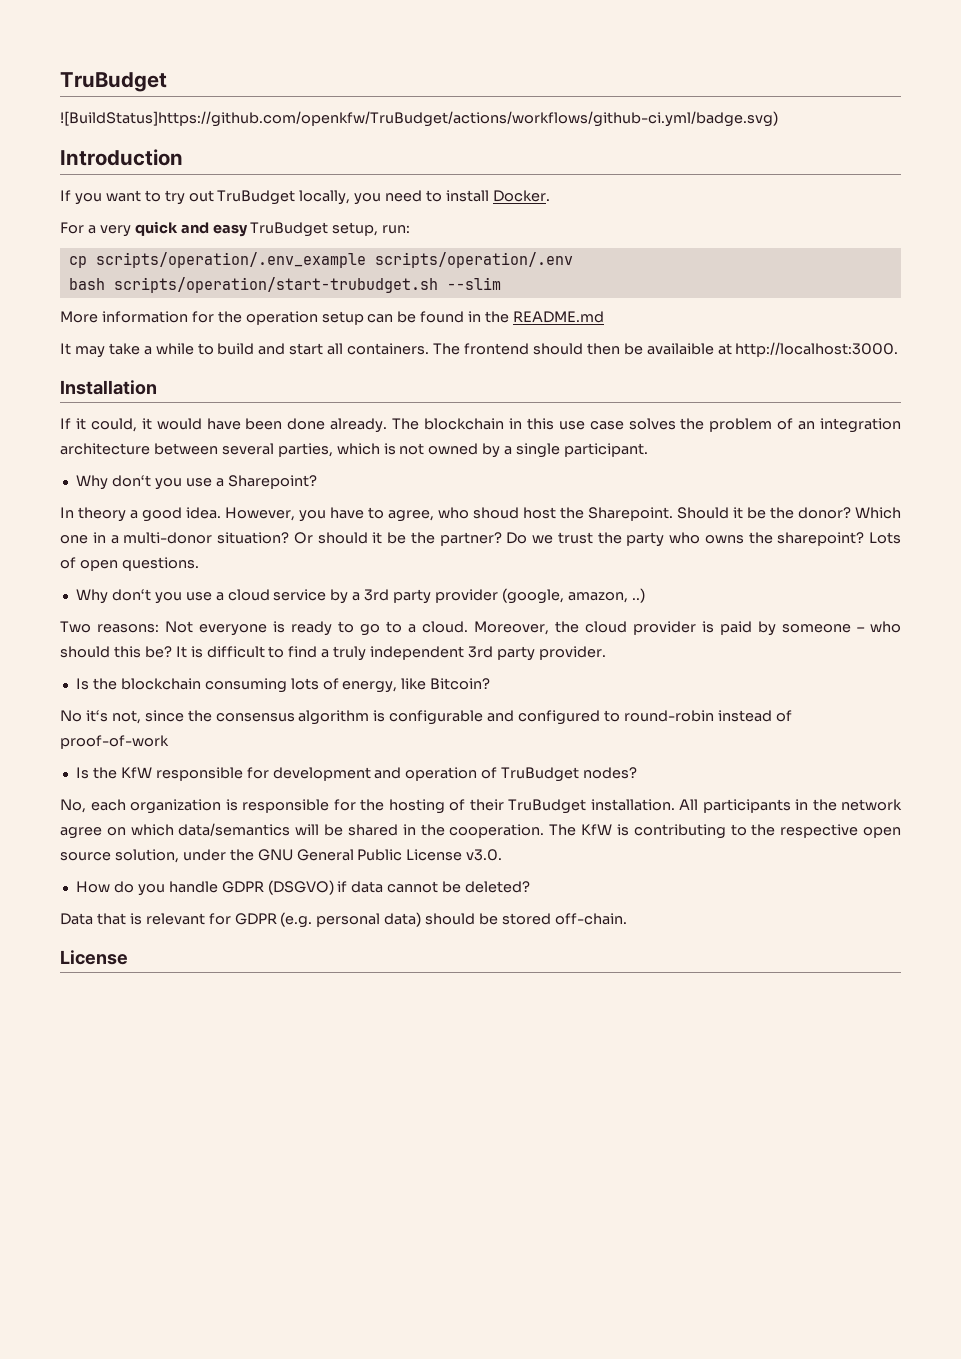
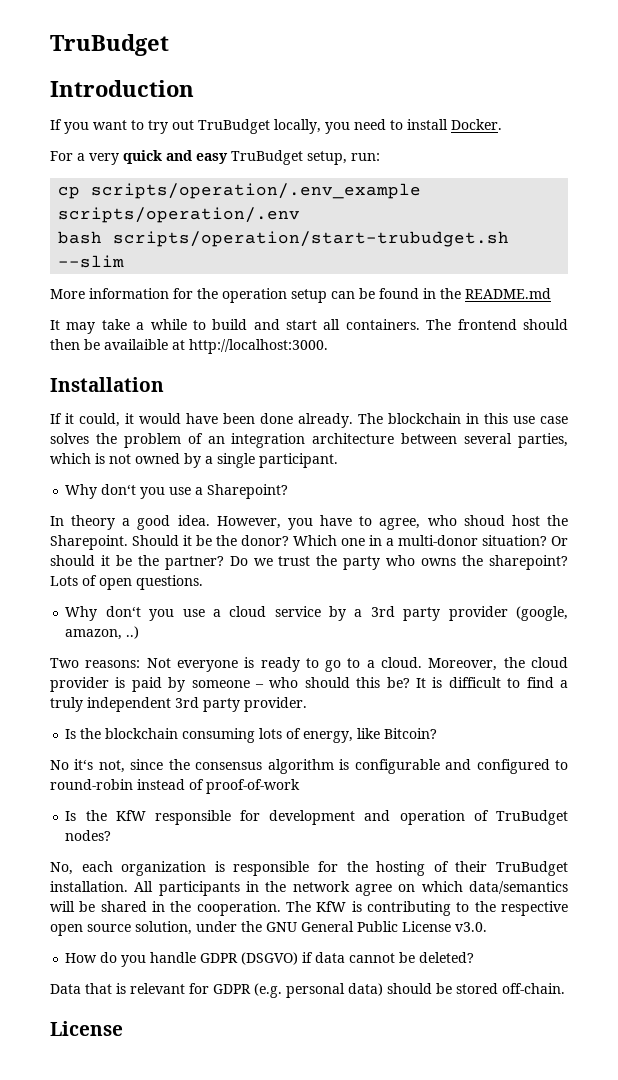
[60,72,167,92] [60,111,778,127] TruBudget // ![BuildStatus]https://github.com/openkfw/TruBudget/actions/workflows/github-ci.yml/badge.svg) -> [50,34,169,56] TruBudget

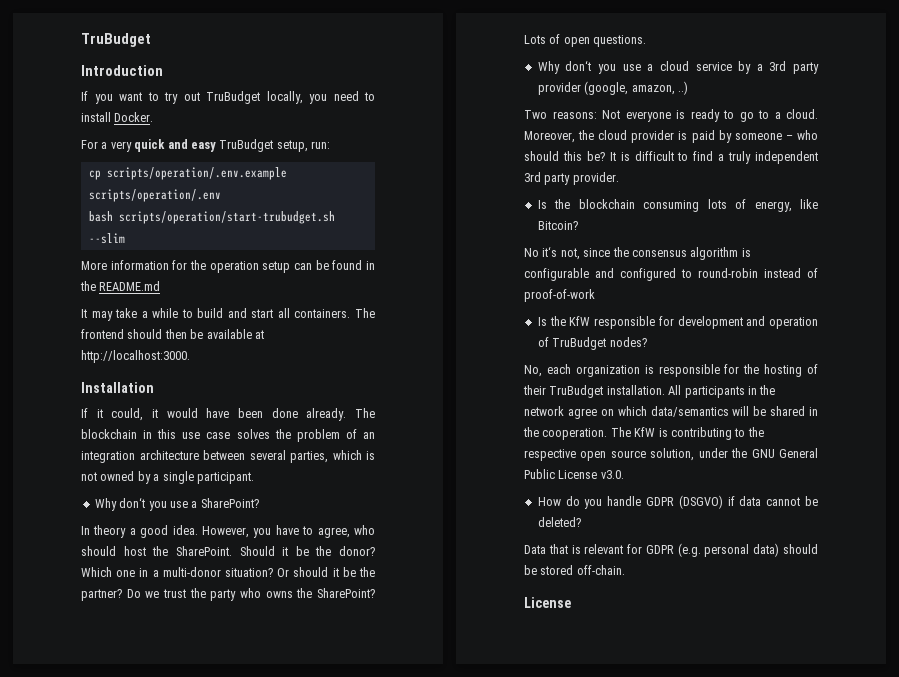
[91,183,422,199] scripts/operation/.env_example -> [106,167,287,180] scripts/operation/.env.example
[104,339,168,350] availaible -> [206,329,252,339] available
[207,484,289,499] Sharepoint? -> [200,498,259,508] SharePoint?
[463,515,505,526] shoud -> [81,546,116,556] should
[50,535,128,550] Sharepoint. -> [175,546,232,556] SharePoint.
[488,555,568,570] sharepoint? -> [317,588,375,598] SharePoint?

